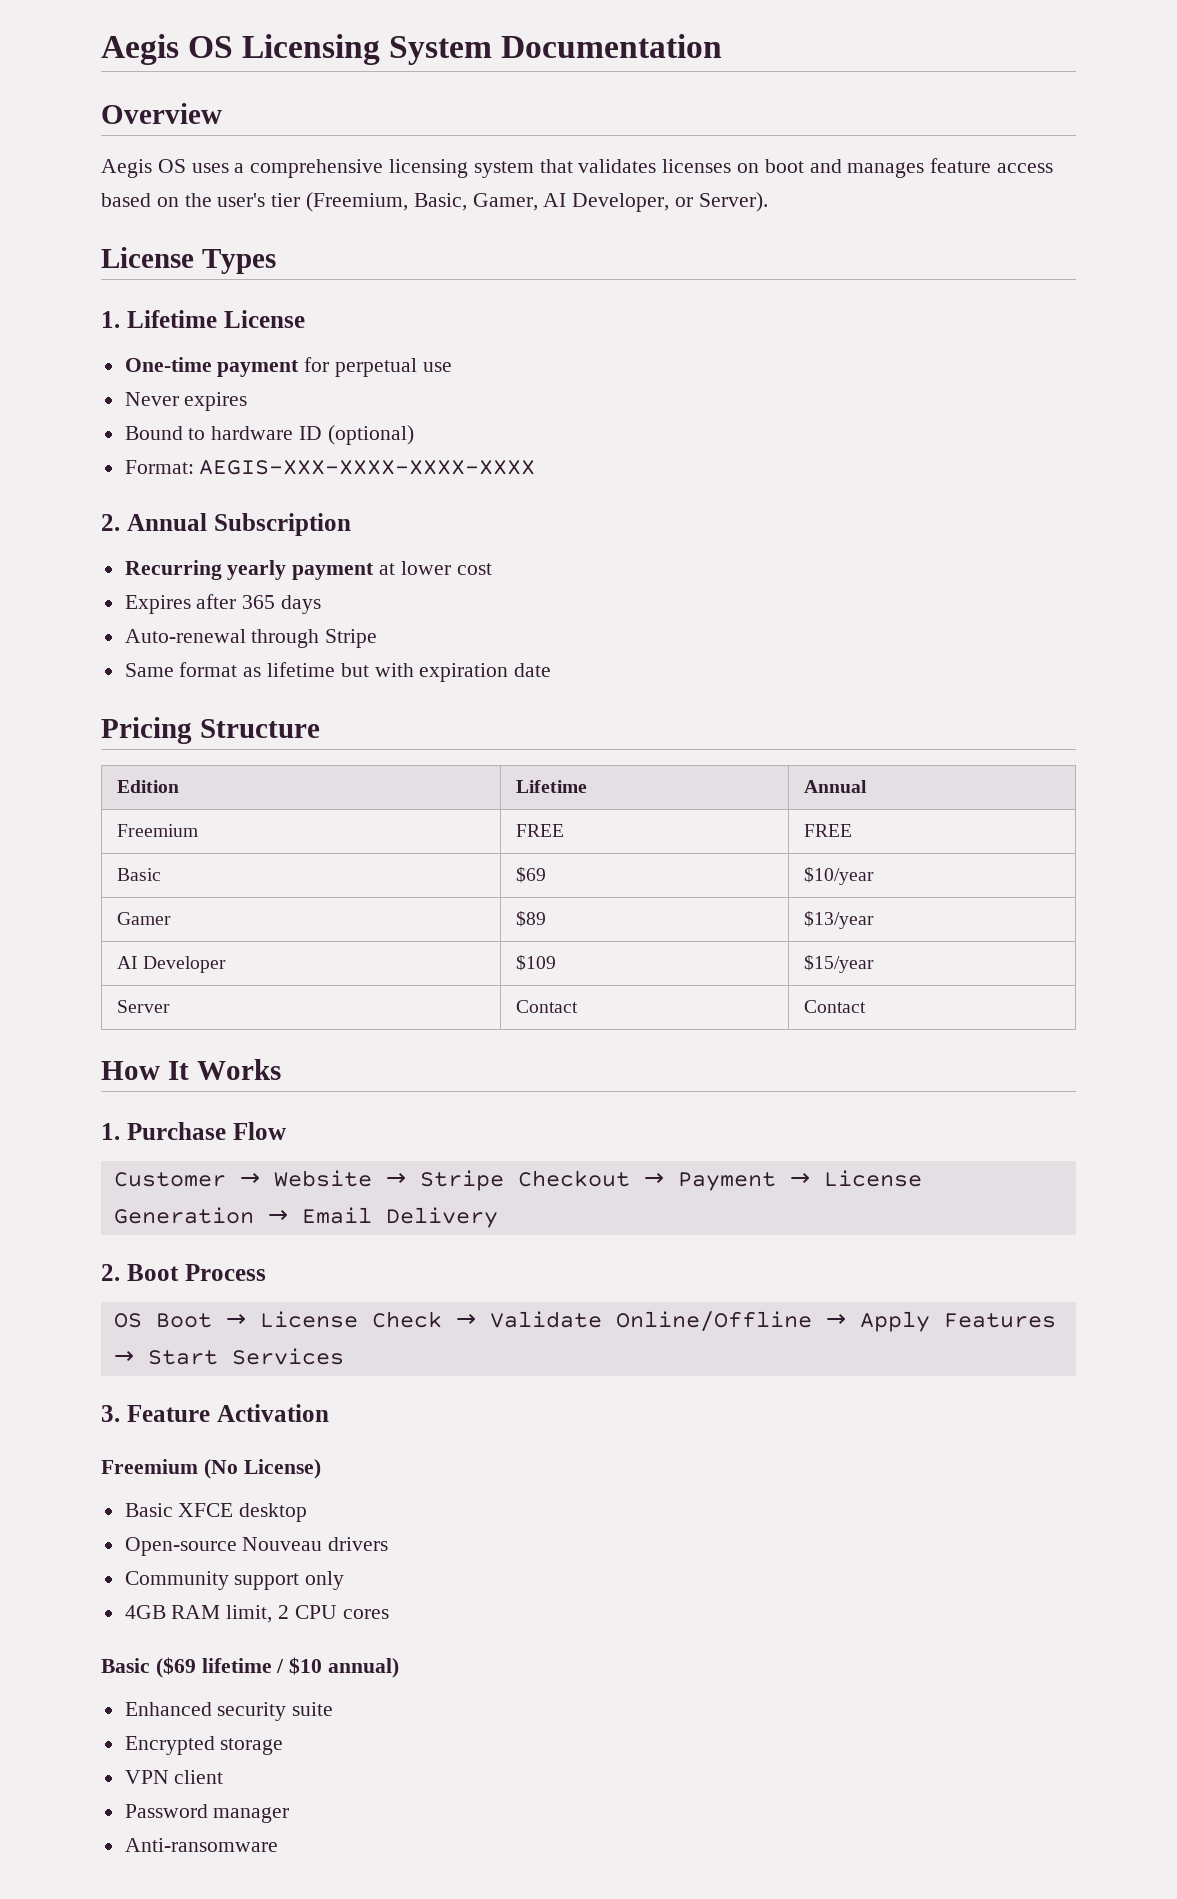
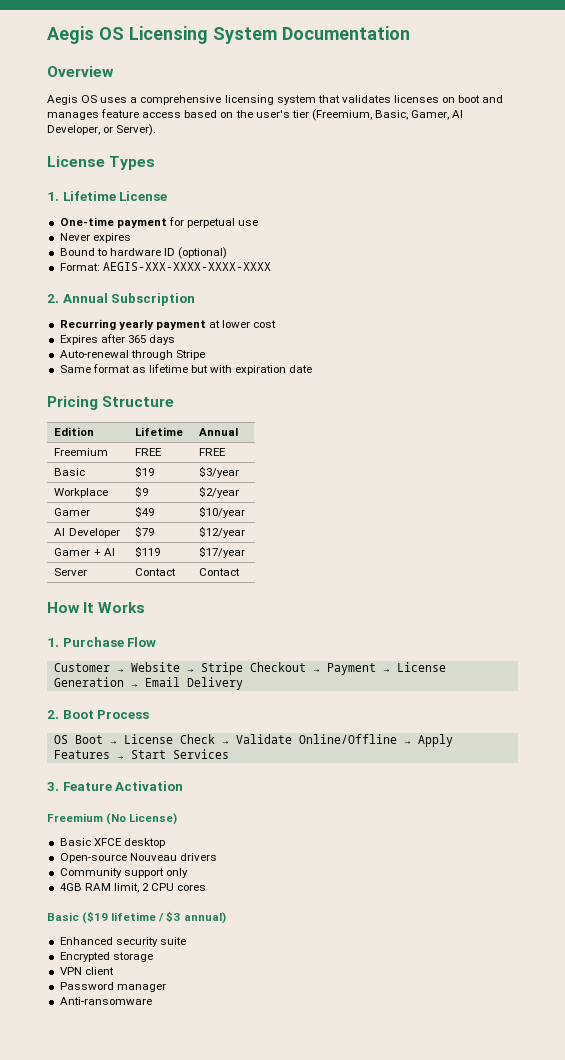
[516,867,547,883] [804,867,875,885] $69 | $10/year -> [135,466,155,477] [199,466,240,478] [54,488,109,498] [135,486,149,497] [199,486,240,498] $19 | $3/year // Workplace | $9 | $2/year
[516,911,547,927] [804,911,875,929] $89 | $13/year -> [135,506,155,517] [199,506,246,518] $49 | $10/year
[516,955,557,971] [804,955,875,973] $109 | $15/year -> [135,526,155,537] [199,526,246,538] [54,548,115,556] [135,546,161,557] [199,546,246,558] $79 | $12/year // Gamer + AI | $119 | $17/year
[155,1657,196,1678] ($69 -> [82,911,109,924] ($19
[289,1657,323,1675] $10 -> [166,911,181,922] $3

